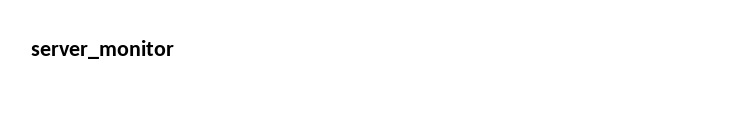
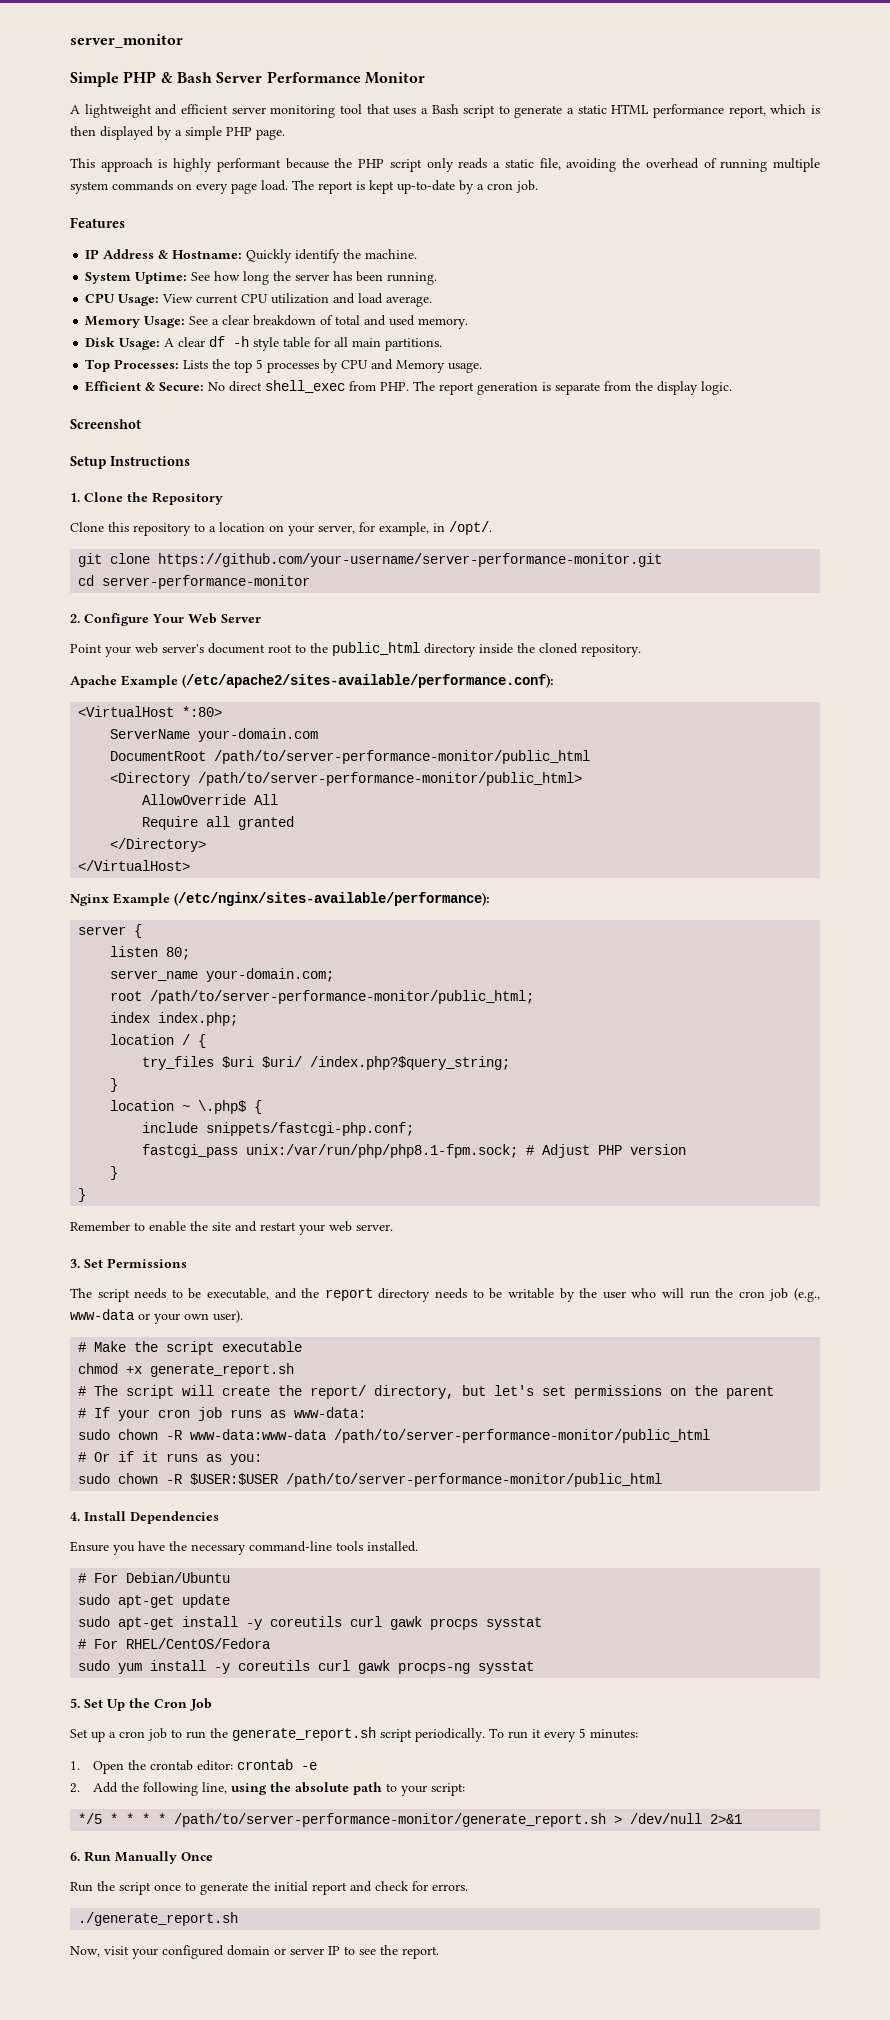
(174, 49) none -> [70,71,425,87] [70,104,820,118] [70,126,285,140] [70,158,820,172] [70,180,538,194] [70,217,125,228] [85,249,418,263] [85,271,438,285] [85,293,433,307] [85,315,469,329] [85,336,443,351] [85,359,483,373] [85,380,733,395] [70,419,141,429] [70,456,190,469] [70,492,223,505] [70,521,492,536] [78,553,663,567] [78,575,311,589] [70,613,261,626] [70,642,641,657] [70,674,554,688] [78,706,223,717] [110,728,319,742] [110,750,591,764] [110,772,583,786] [142,794,279,805] [142,816,295,830] [110,838,207,852] [78,860,191,871] [70,892,490,906] [78,924,143,938] [110,946,191,960] [110,968,335,982] [110,990,535,1004] [110,1012,239,1026] [110,1034,207,1048] [142,1056,511,1070] [110,1078,119,1092] [110,1100,263,1114] [142,1122,415,1136] [142,1144,687,1158] [110,1166,119,1180] [78,1188,87,1202] [70,1221,393,1235] [70,1258,187,1268] [70,1288,820,1302] [70,1309,243,1324] [78,1341,303,1355] [78,1363,295,1377] [78,1385,775,1399] [78,1407,367,1421] [78,1429,711,1443] [78,1451,263,1465] [78,1473,663,1487] [70,1511,219,1524] [70,1541,418,1555] [78,1572,231,1583] [78,1594,231,1608] [78,1616,543,1630] [78,1638,271,1649] [78,1660,535,1674] [70,1698,212,1711] [70,1727,638,1742] [70,1759,318,1774] [70,1782,466,1796] [78,1813,743,1827] [70,1851,213,1864] [70,1881,468,1895] [78,1912,239,1926] [70,1945,439,1959] // Simple PHP & Bash Server Performance Monitor // A lightweight and efficient server monitoring tool that uses a Bash script to generate a static HTML performance report, which is then displayed by a simple PHP page. // This approach is highly performant because the PHP script only reads a static file, avoiding the overhead of running multiple system commands on every page load. The report is kept up-to-date by a cron job. // Features // IP Address & Hostname: Quickly identify the machine. // System Uptime: See how long the server has been running. // CPU Usage: View current CPU utilization and load average. // Memory Usage: See a clear breakdown of total and used memory. // Disk Usage: A clear df -h style table for all main partitions. // Top Processes: Lists the top 5 processes by CPU and Memory usage. // Efficient & Secure: No direct shell_exec from PHP. The report generation is separate from the display logic. // Screenshot // Setup Instructions // 1. Clone the Repository // Clone this repository to a location on your server, for example, in /opt/. // git clone https://github.com/your-username/server-performance-monitor.git // cd server-performance-monitor // 2. Configure Your Web Server // Point your web server's document root to the public_html directory inside the cloned repository. // Apache Example (/etc/apache2/sites-available/performance.conf): // <VirtualHost *:80> // ServerName your-domain.com // DocumentRoot /path/to/server-performance-monitor/public_html // <Directory /path/to/server-performance-monitor/public_html> // AllowOverride All // Require all granted // </Directory> // </VirtualHost> // Nginx Example (/etc/nginx/sites-available/performance): // server { // listen 80; // server_name your-domain.com; // root /path/to/server-performance-monitor/public_html; // index index.php; // location / { // try_files $uri $uri/ /index.php?$query_string; // } // location ~ \.php$ { // include snippets/fastcgi-php.conf; // fastcgi_pass unix:/var/run/php/php8.1-fpm.sock; # Adjust PHP version // } // } // Remember to enable the site and restart your web server. // 3. Set Permissions // The script needs to be executable, and the report directory needs to be writable by the user who will run the cron job (e.g., www-data or your own user). // # Make the script executable // chmod +x generate_report.sh // # The script will create the report/ directory, but let's set permissions on the parent // # If your cron job runs as www-data: // sudo chown -R www-data:www-data /path/to/server-performance-monitor/public_html // # Or if it runs as you: // sudo chown -R $USER:$USER /path/to/server-performance-monitor/public_html // 4. Install Dependencies // Ensure you have the necessary command-line tools installed. // # For Debian/Ubuntu // sudo apt-get update // sudo apt-get install -y coreutils curl gawk procps sysstat // # For RHEL/CentOS/Fedora // sudo yum install -y coreutils curl gawk procps-ng sysstat // 5. Set Up the Cron Job // Set up a cron job to run the generate_report.sh script periodically. To run it every 5 minutes: // 1. Open the crontab editor: crontab -e // 2. Add the following line, using the absolute path to your script: // */5 * * * * /path/to/server-performance-monitor/generate_report.sh > /dev/null 2>&1 // 6. Run Manually Once // Run the script once to generate the initial report and check for errors. // ./generate_report.sh // Now, visit your configured domain or server IP to see the report.

